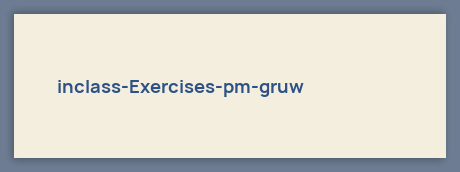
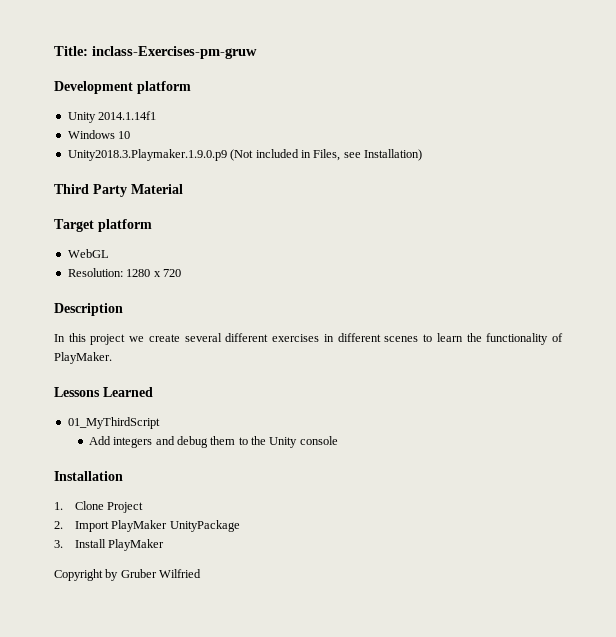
(57, 88) none -> [54,46,88,56] Title:
(304, 88) none -> [54,81,191,94] [67,111,157,123] [67,130,131,139] [67,149,422,161] [54,184,183,197] [54,219,152,232] [67,249,109,258] [67,268,181,277] [54,303,123,316] [54,333,564,345] [54,352,112,364] [54,387,153,397] [67,417,160,429] [88,436,338,448] [54,471,123,481] [54,501,144,513] [54,520,240,532] [54,539,165,551] [54,569,202,581] // Development platform // Unity 2014.1.14f1 // Windows 10 // Unity2018.3.Playmaker.1.9.0.p9 (Not included in Files, see Installation) // Third Party Material // Target platform // WebGL // Resolution: 1280 x 720 // Description // In this project we create several different exercises in different scenes to learn the functionality of PlayMaker. // Lessons Learned // 01_MyThirdScript // Add integers and debug them to the Unity console // Installation // 1. Clone Project // 2. Import PlayMaker UnityPackage // 3. Install PlayMaker // Copyright by Gruber Wilfried

